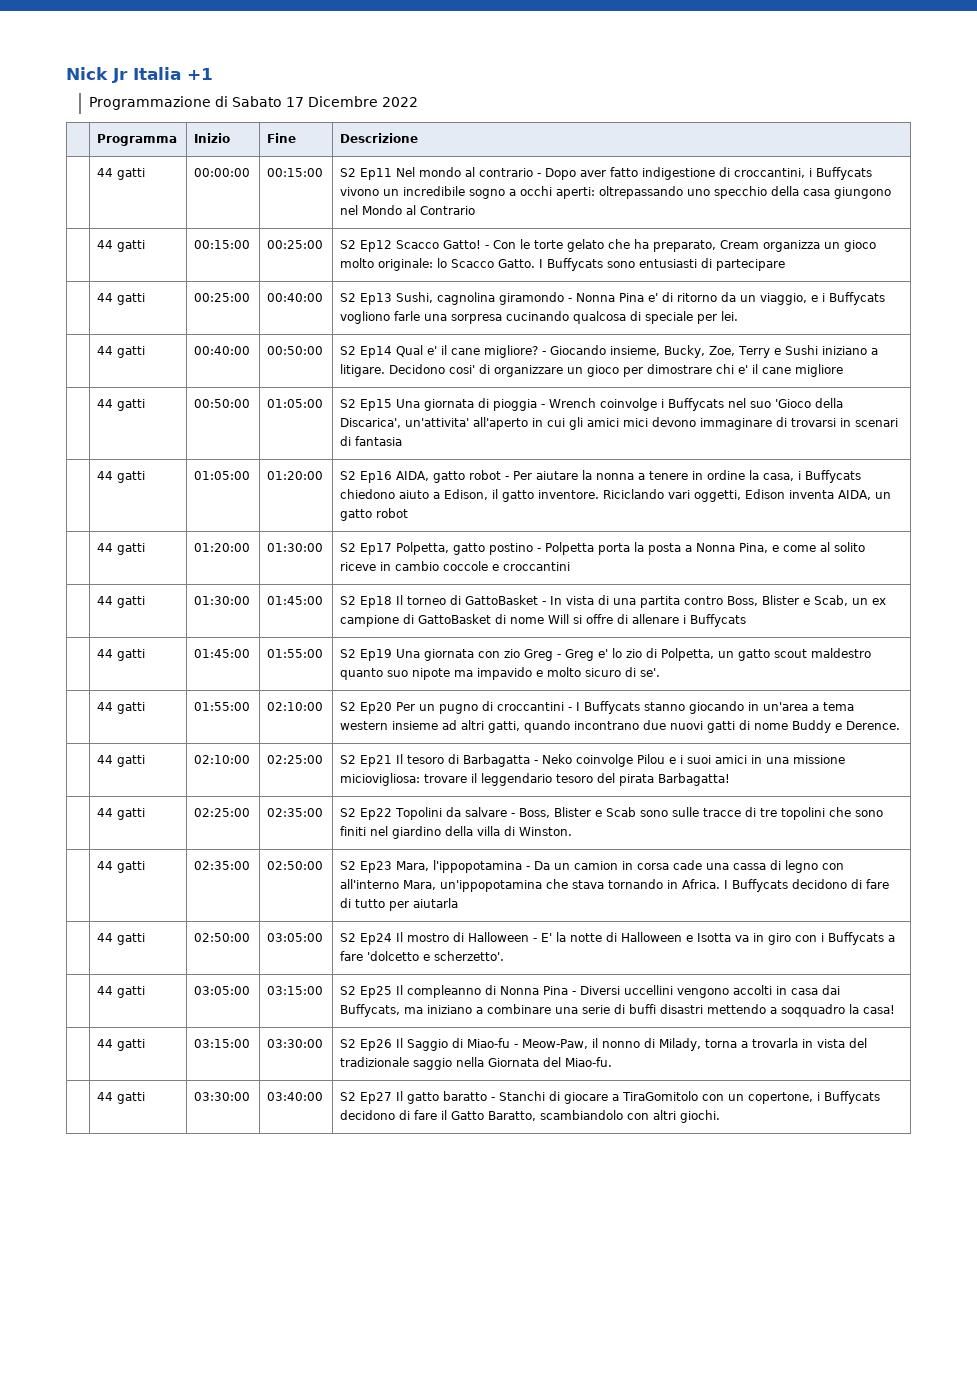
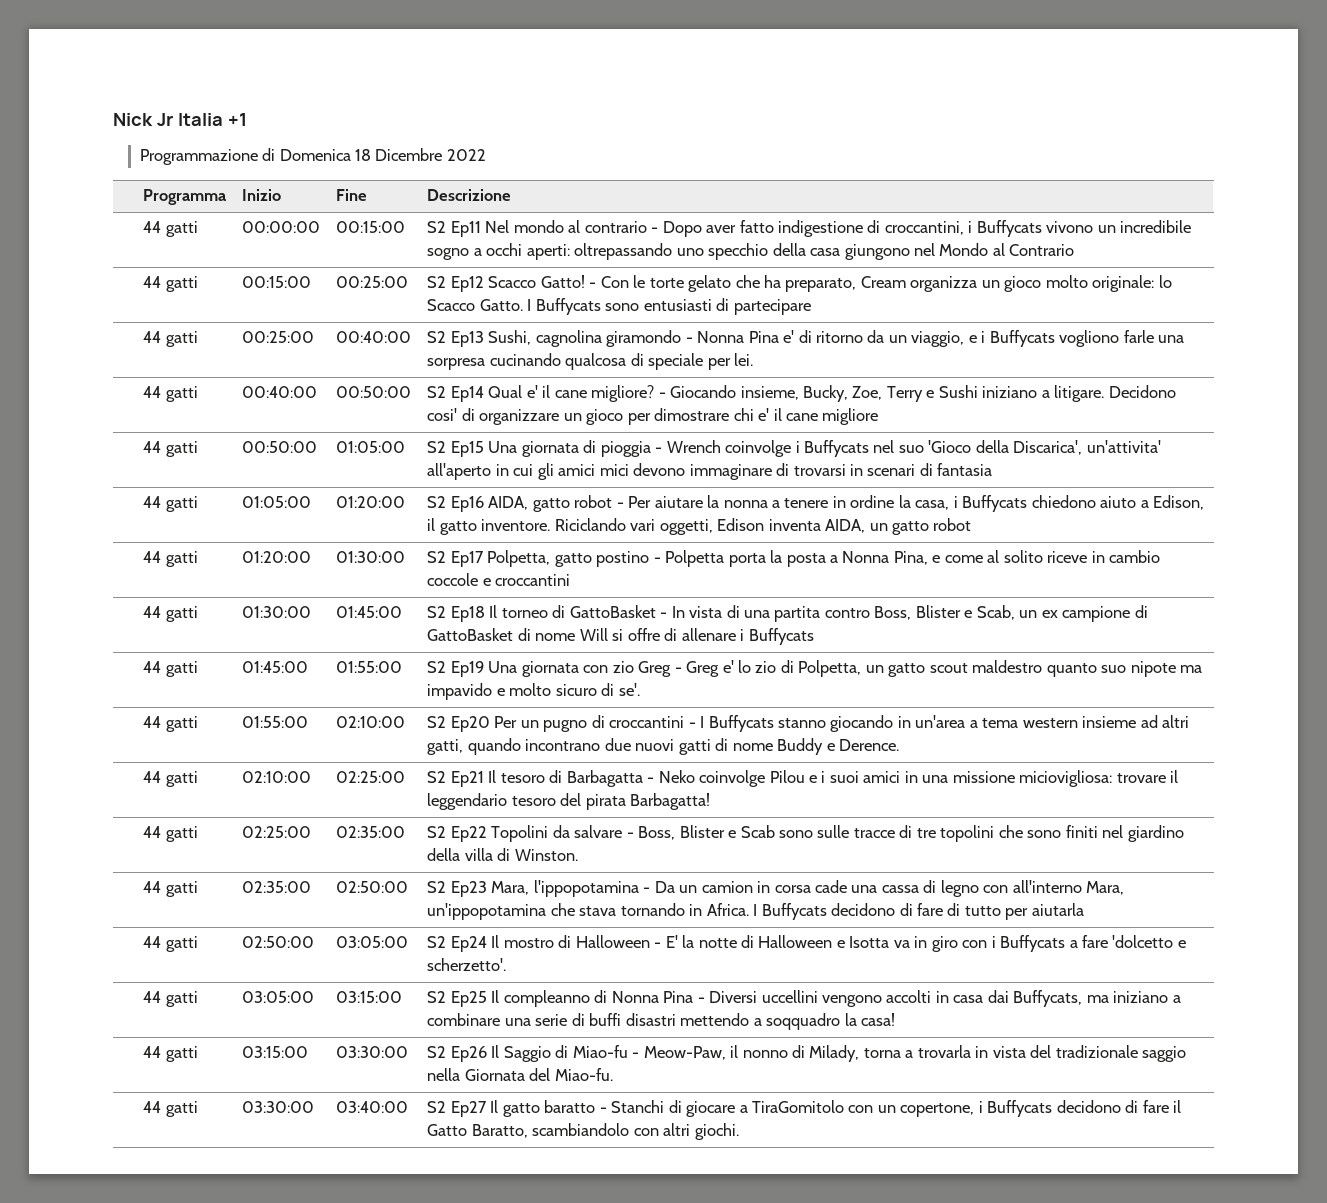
[231,96,304,107] Sabato 17 -> [279,149,371,161] Domenica 18

